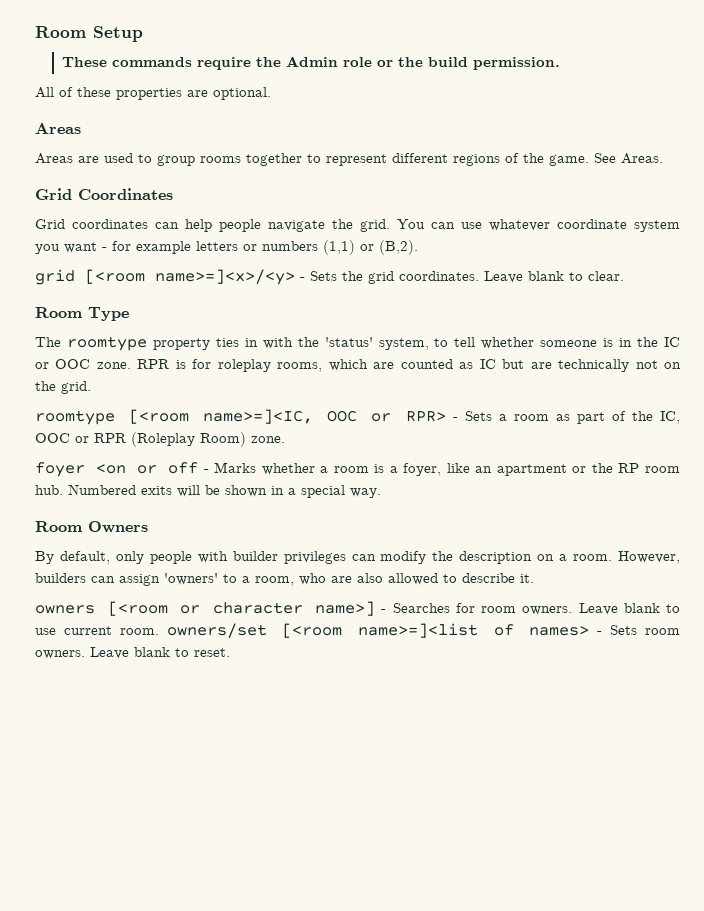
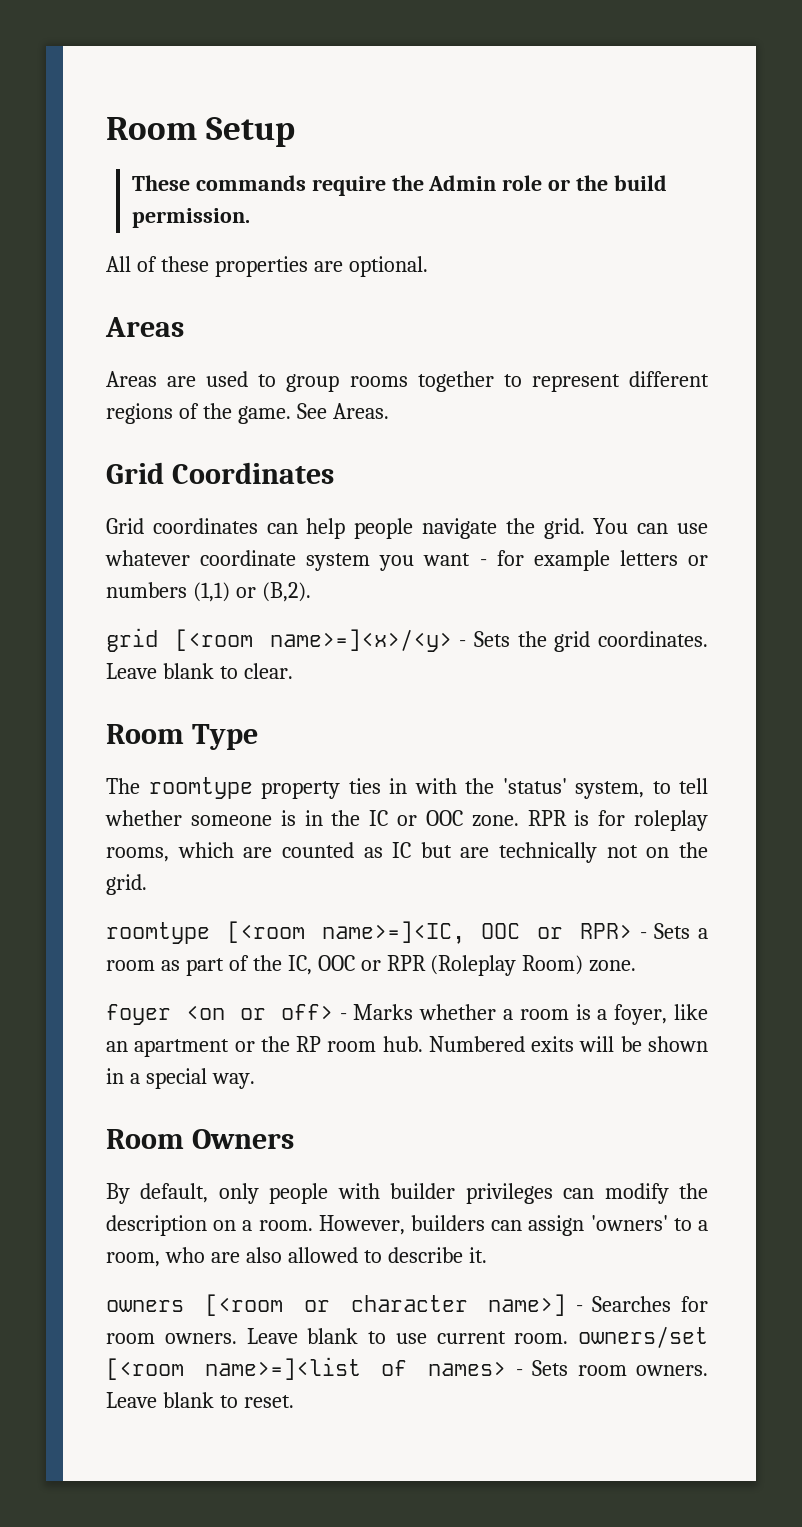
[168,462,199,474] off -> [280,1004,333,1020] off>

